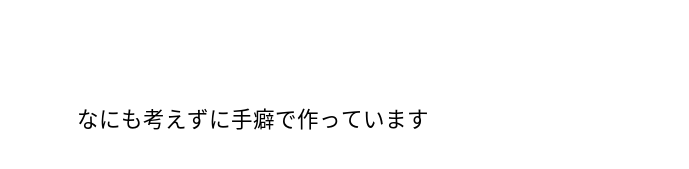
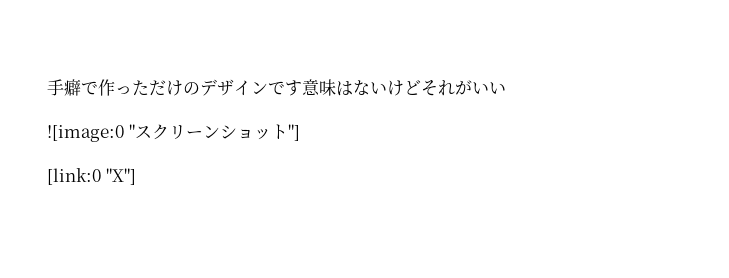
[77,108,430,130] なにも考えずに手癖で作っています -> [47,79,506,96] [47,124,300,142] [47,168,136,185] 手癖で作っただけのデザインです意味はないけどそれがいい // ![image:0 "スクリーンショット"] // [link:0 "X"]

